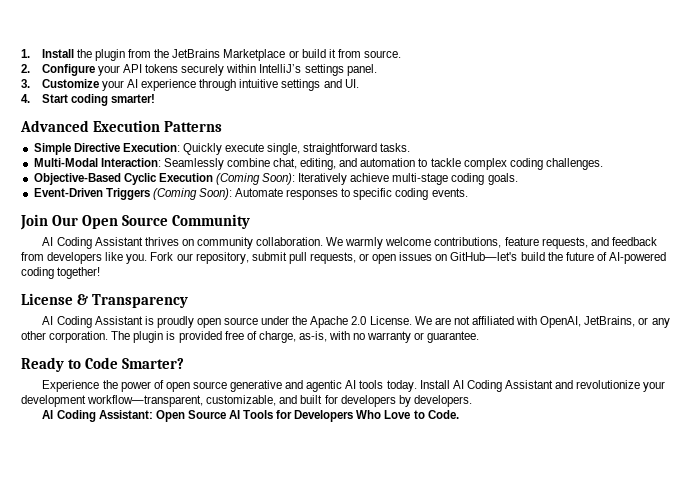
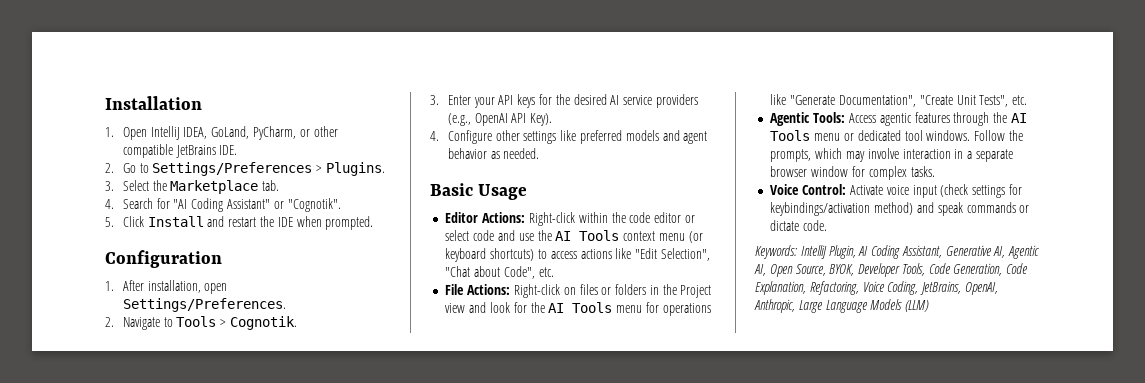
[21,49,401,61] [21,64,377,76] [21,79,359,91] [21,94,155,106] [20,120,222,132] [33,143,411,155] [33,158,603,170] [33,173,518,185] [33,188,468,200] [20,214,250,230] [42,237,657,249] [21,252,666,264] [21,267,101,279] [21,293,188,308] [42,316,670,328] [21,331,480,343] [21,357,184,372] [42,380,666,392] [21,395,472,407] [42,410,459,422] 1. Install the plugin from the JetBrains Marketplace or build it from source. // 2. Configure your API tokens securely within IntelliJ’s settings panel. // 3. Customize your AI experience through intuitive settings and UI. // 4. Start coding smarter! // Advanced Execution Patterns // Simple Directive Execution: Quickly execute single, straightforward tasks. // Multi-Modal Interaction: Seamlessly combine chat, editing, and automation to tackle complex coding challenges. // Objective-Based Cyclic Execution (Coming Soon): Iteratively achieve multi-stage coding goals. // Event-Driven Triggers (Coming Soon): Automate responses to specific coding events. // Join Our Open Source Community // AI Coding Assistant thrives on community collaboration. We warmly welcome contributions, feature requests, and feedback from developers like you. Fork our repository, submit pull requests, or open issues on GitHub—let's build the future of AI-powered coding together! // License & Transparency // AI Coding Assistant is proudly open source under the Apache 2.0 License. We are not affiliated with OpenAI, JetBrains, or any other corporation. The plugin is provided free of charge, as-is, with no warranty or guarantee. // Ready to Code Smarter? // Experience the power of open source generative and agentic AI tools today. Install AI Coding Assistant and revolutionize your development workflow—transparent, customizable, and built for developers by developers. // AI Coding Assistant: Open Source AI Tools for Developers Who Love to Code. -> [105,96,202,110] [105,126,338,140] [122,144,238,158] [105,162,385,176] [105,180,280,194] [105,198,341,212] [105,216,374,230] [105,250,222,268] [105,280,228,294] [122,298,286,312] [105,316,297,330] [430,94,698,108] [447,113,553,126] [430,130,708,144] [447,148,540,159] [430,183,528,200] [445,212,695,226] [445,230,703,243] [445,248,710,262] [445,266,554,279] [445,284,712,298] [445,302,711,316] [770,94,1028,107] [770,112,1027,126] [770,130,1023,141] [770,148,1013,162] [770,166,935,180] [770,184,1022,198] [770,202,1030,216] [770,220,828,231] [755,245,1040,259] [754,263,1029,277] [755,281,998,295] [754,299,930,313] Installation // 1. Open IntelliJ IDEA, GoLand, PyCharm, or other compatible JetBrains IDE. // 2. Go to Settings/Preferences > Plugins. // 3. Select the Marketplace tab. // 4. Search for "AI Coding Assistant" or "Cognotik". // 5. Click Install and restart the IDE when prompted. // Configuration // 1. After installation, open Settings/Preferences. // 2. Navigate to Tools > Cognotik. // 3. Enter your API keys for the desired AI service providers (e.g., OpenAI API Key). // 4. Configure other settings like preferred models and agent behavior as needed. // Basic Usage // Editor Actions: Right-click within the code editor or select code and use the AI Tools context menu (or keyboard shortcuts) to access actions like "Edit Selection", "Chat about Code", etc. // File Actions: Right-click on files or folders in the Project view and look for the AI Tools menu for operations like "Generate Documentation", "Create Unit Tests", etc. // Agentic Tools: Access agentic features through the AI Tools menu or dedicated tool windows. Follow the prompts, which may involve interaction in a separate browser window for complex tasks. // Voice Control: Activate voice input (check settings for keybindings/activation method) and speak commands or dictate code. // Keywords: IntelliJ Plugin, AI Coding Assistant, Generative AI, Agentic AI, Open Source, BYOK, Developer Tools, Code Generation, Code Explanation, Refactoring, Voice Coding, JetBrains, OpenAI, Anthropic, Large Language Models (LLM)

